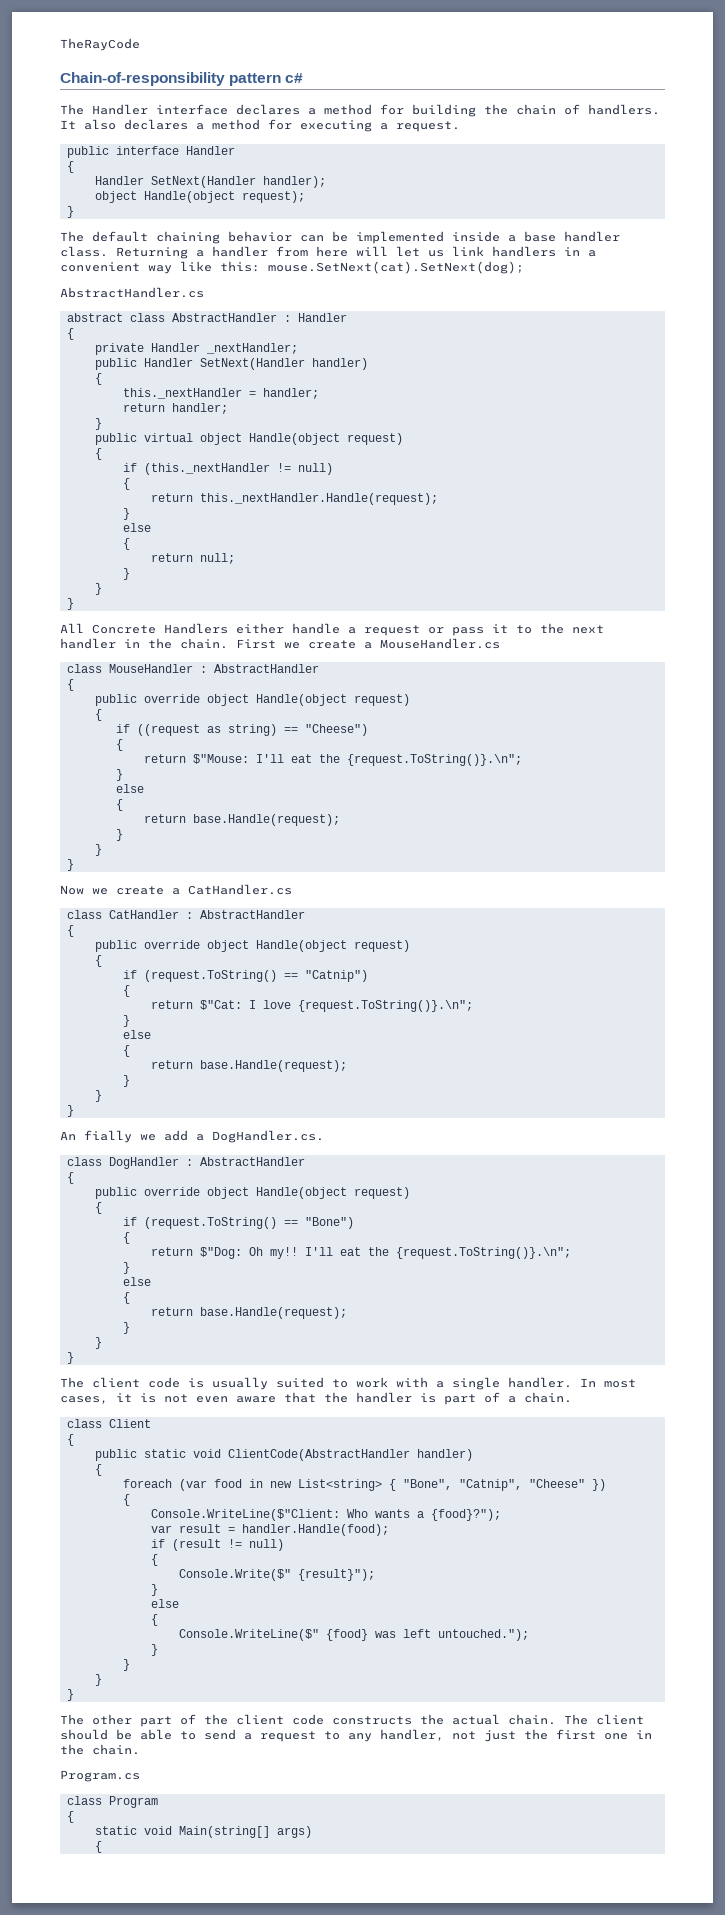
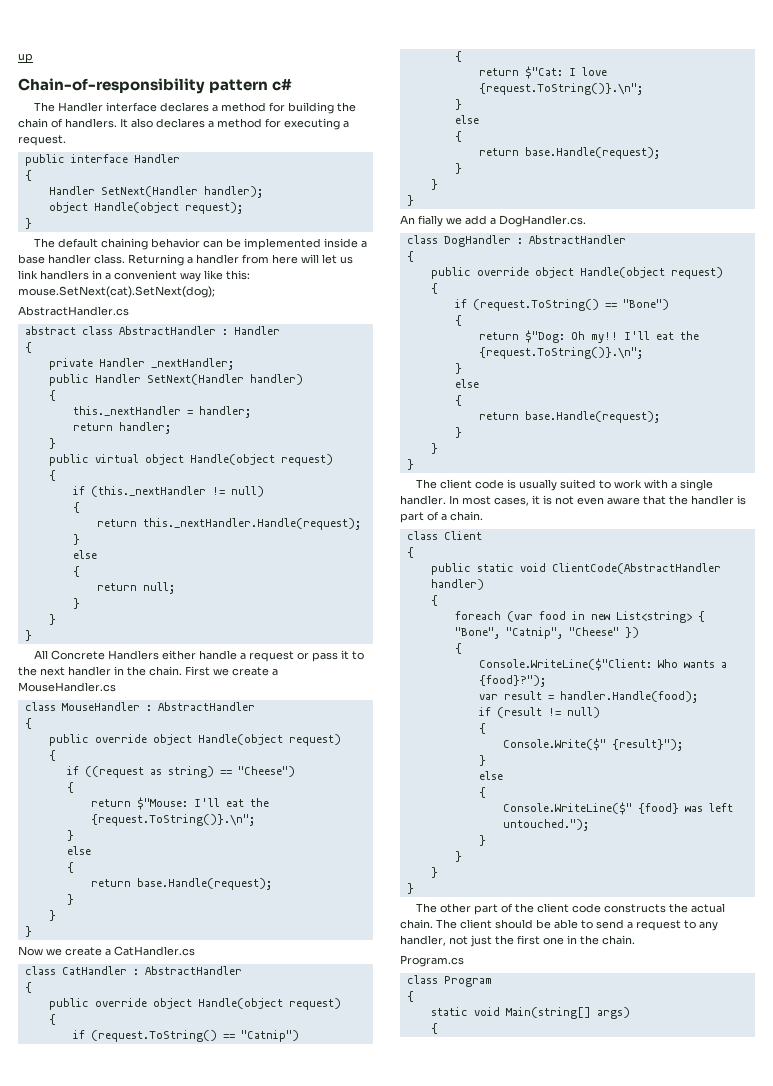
[60,38,140,51] TheRayCode -> [18,53,33,63] up

